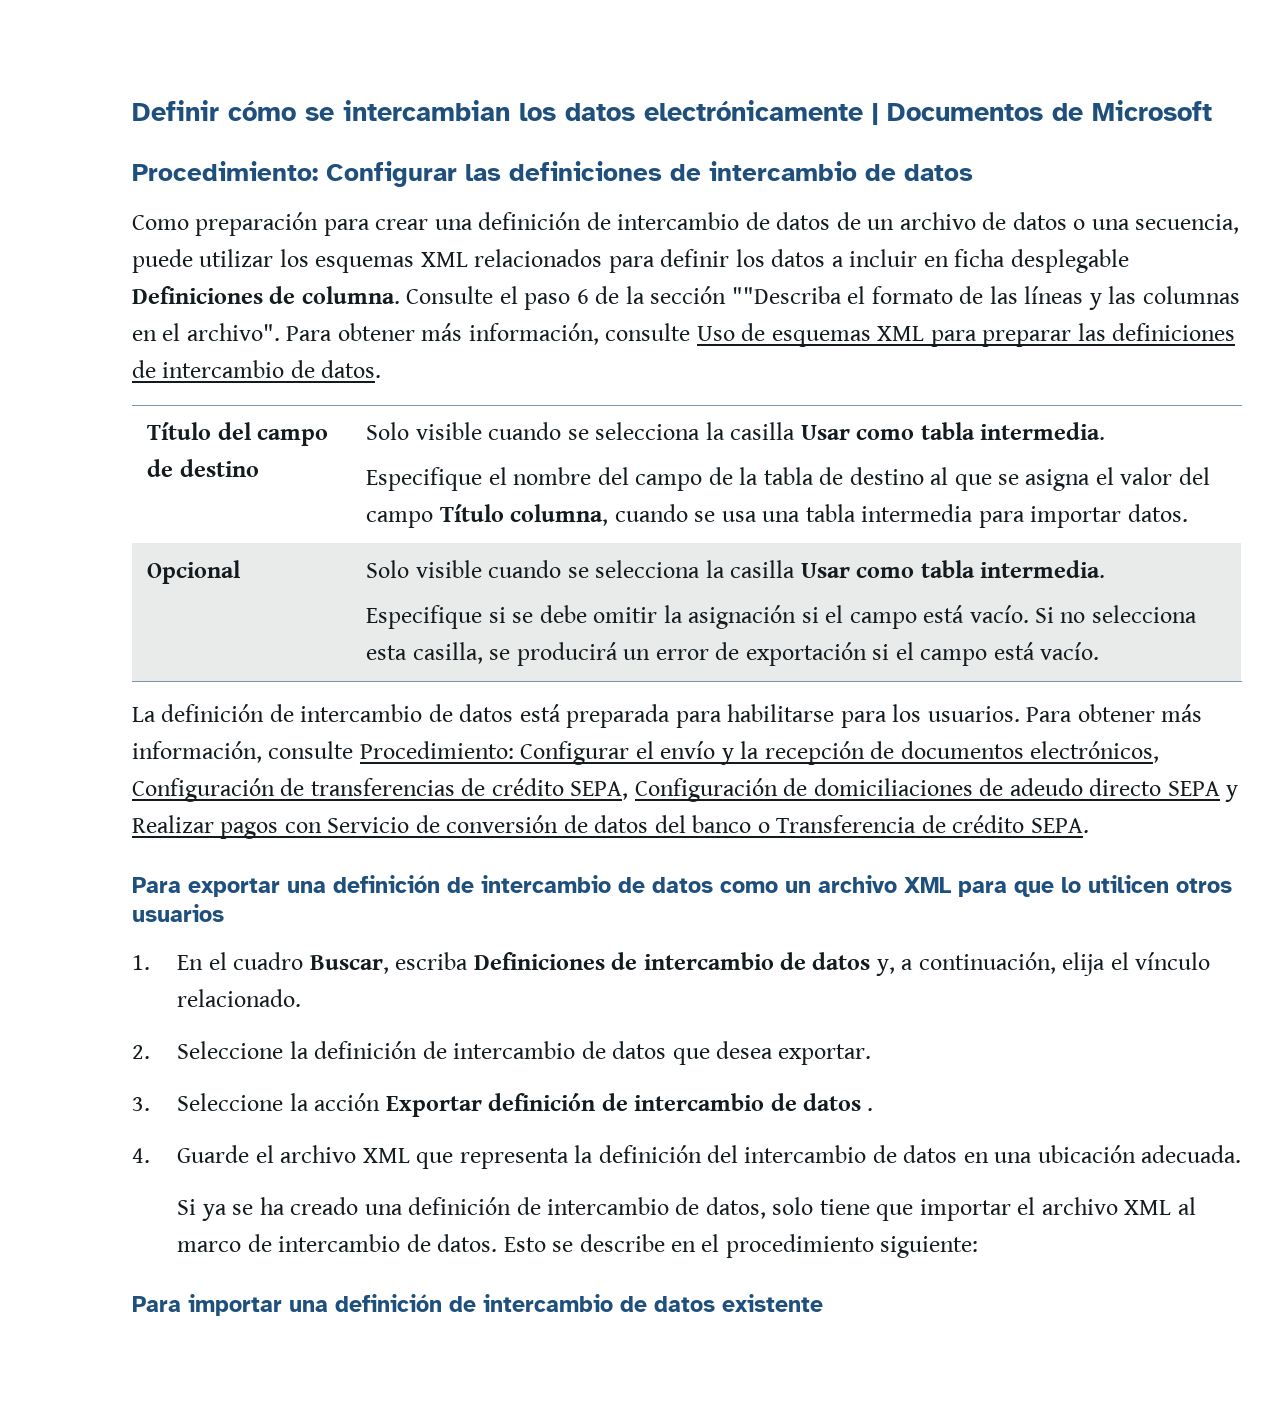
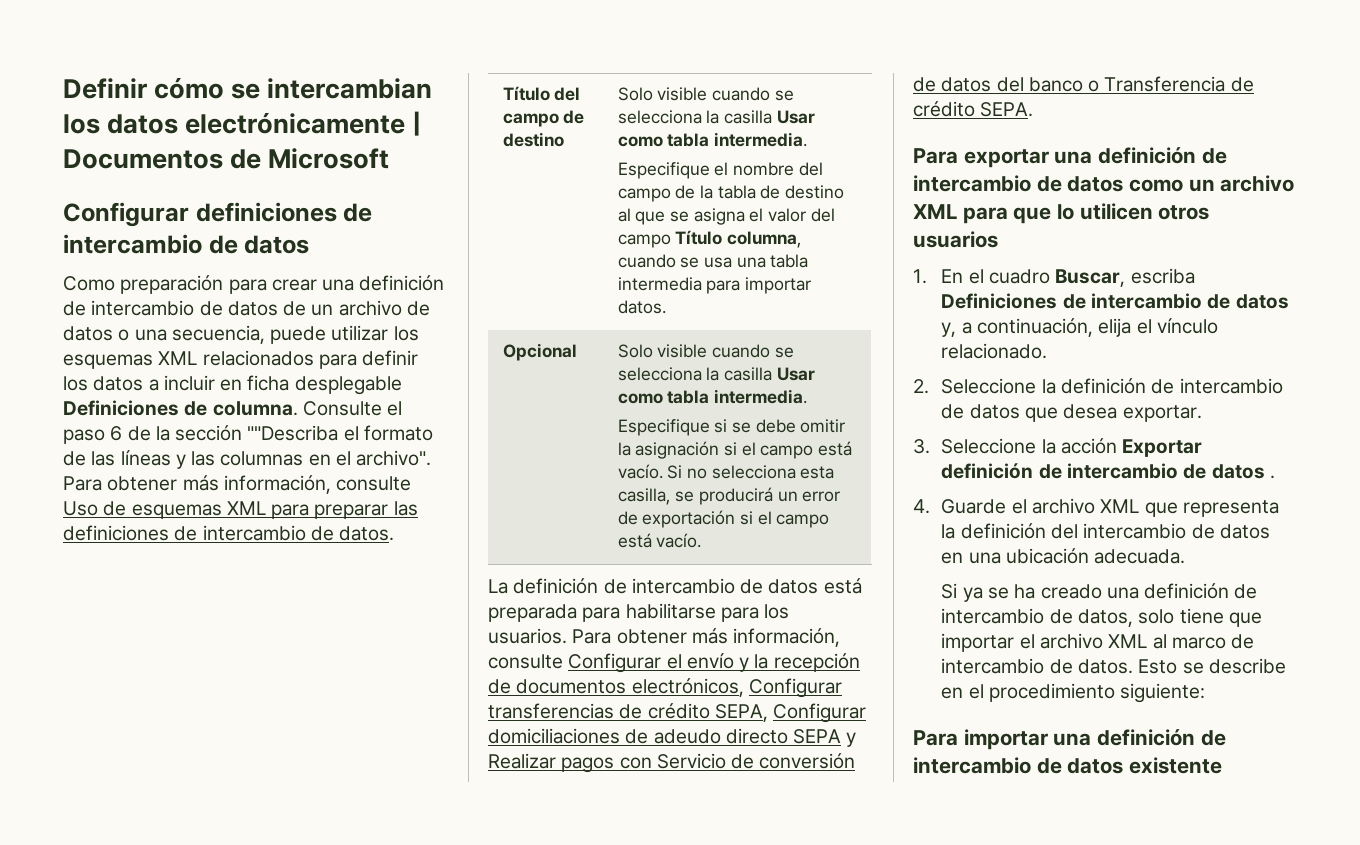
[132,161,501,187] Procedimiento: Configurar las -> [63,202,189,227] Configurar
[359,741,514,759] Procedimiento: -> (563, 661) none
[132,778,305,802] Configuración de -> [748,678,842,698] Configurar
[634,778,808,802] Configuración de -> [773,703,867,723] Configurar

